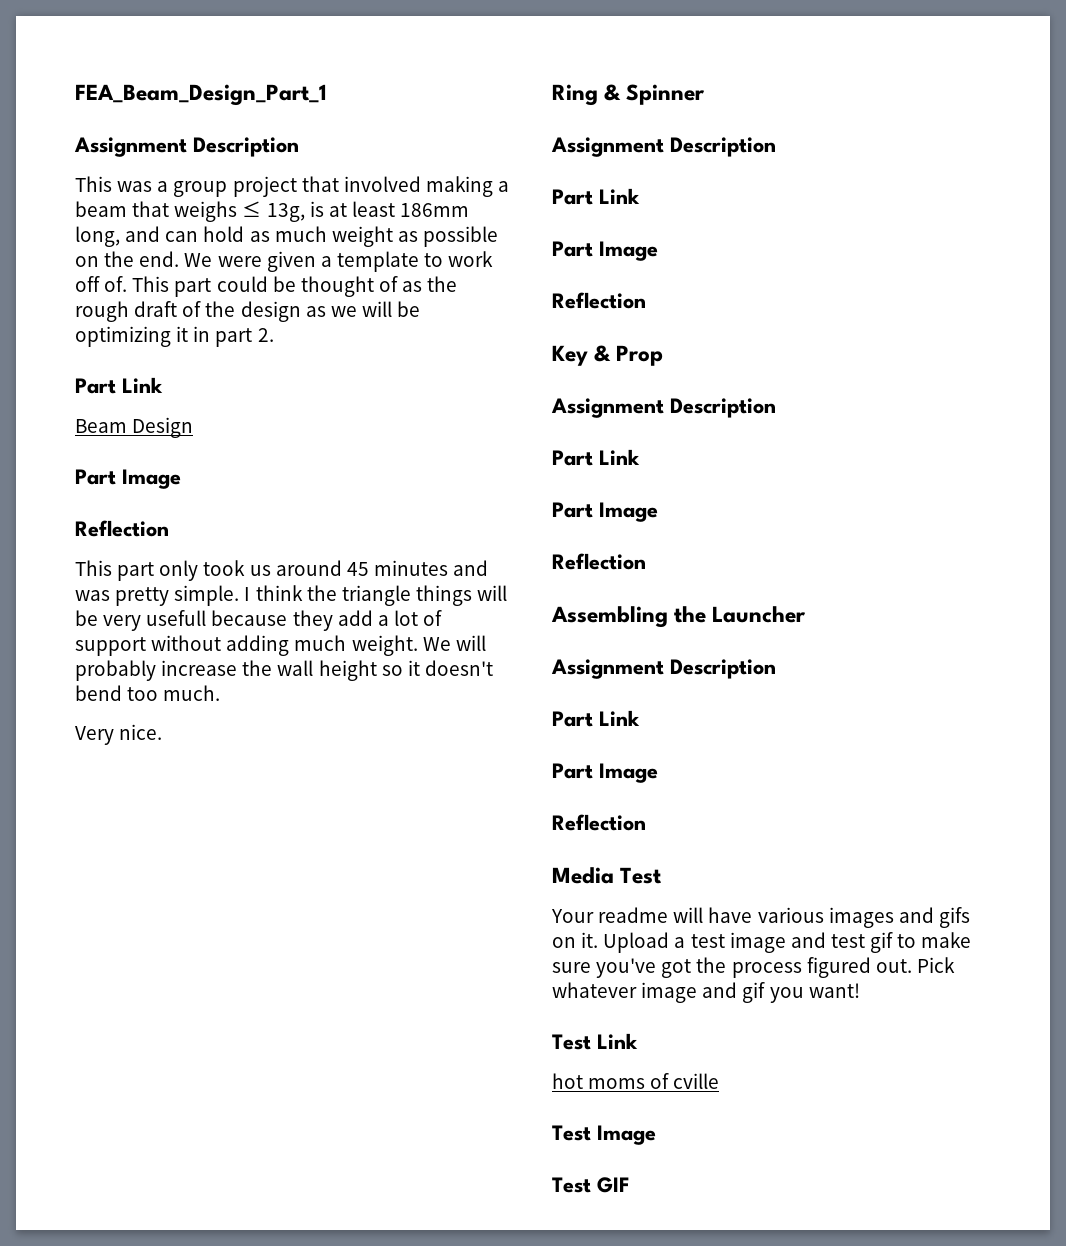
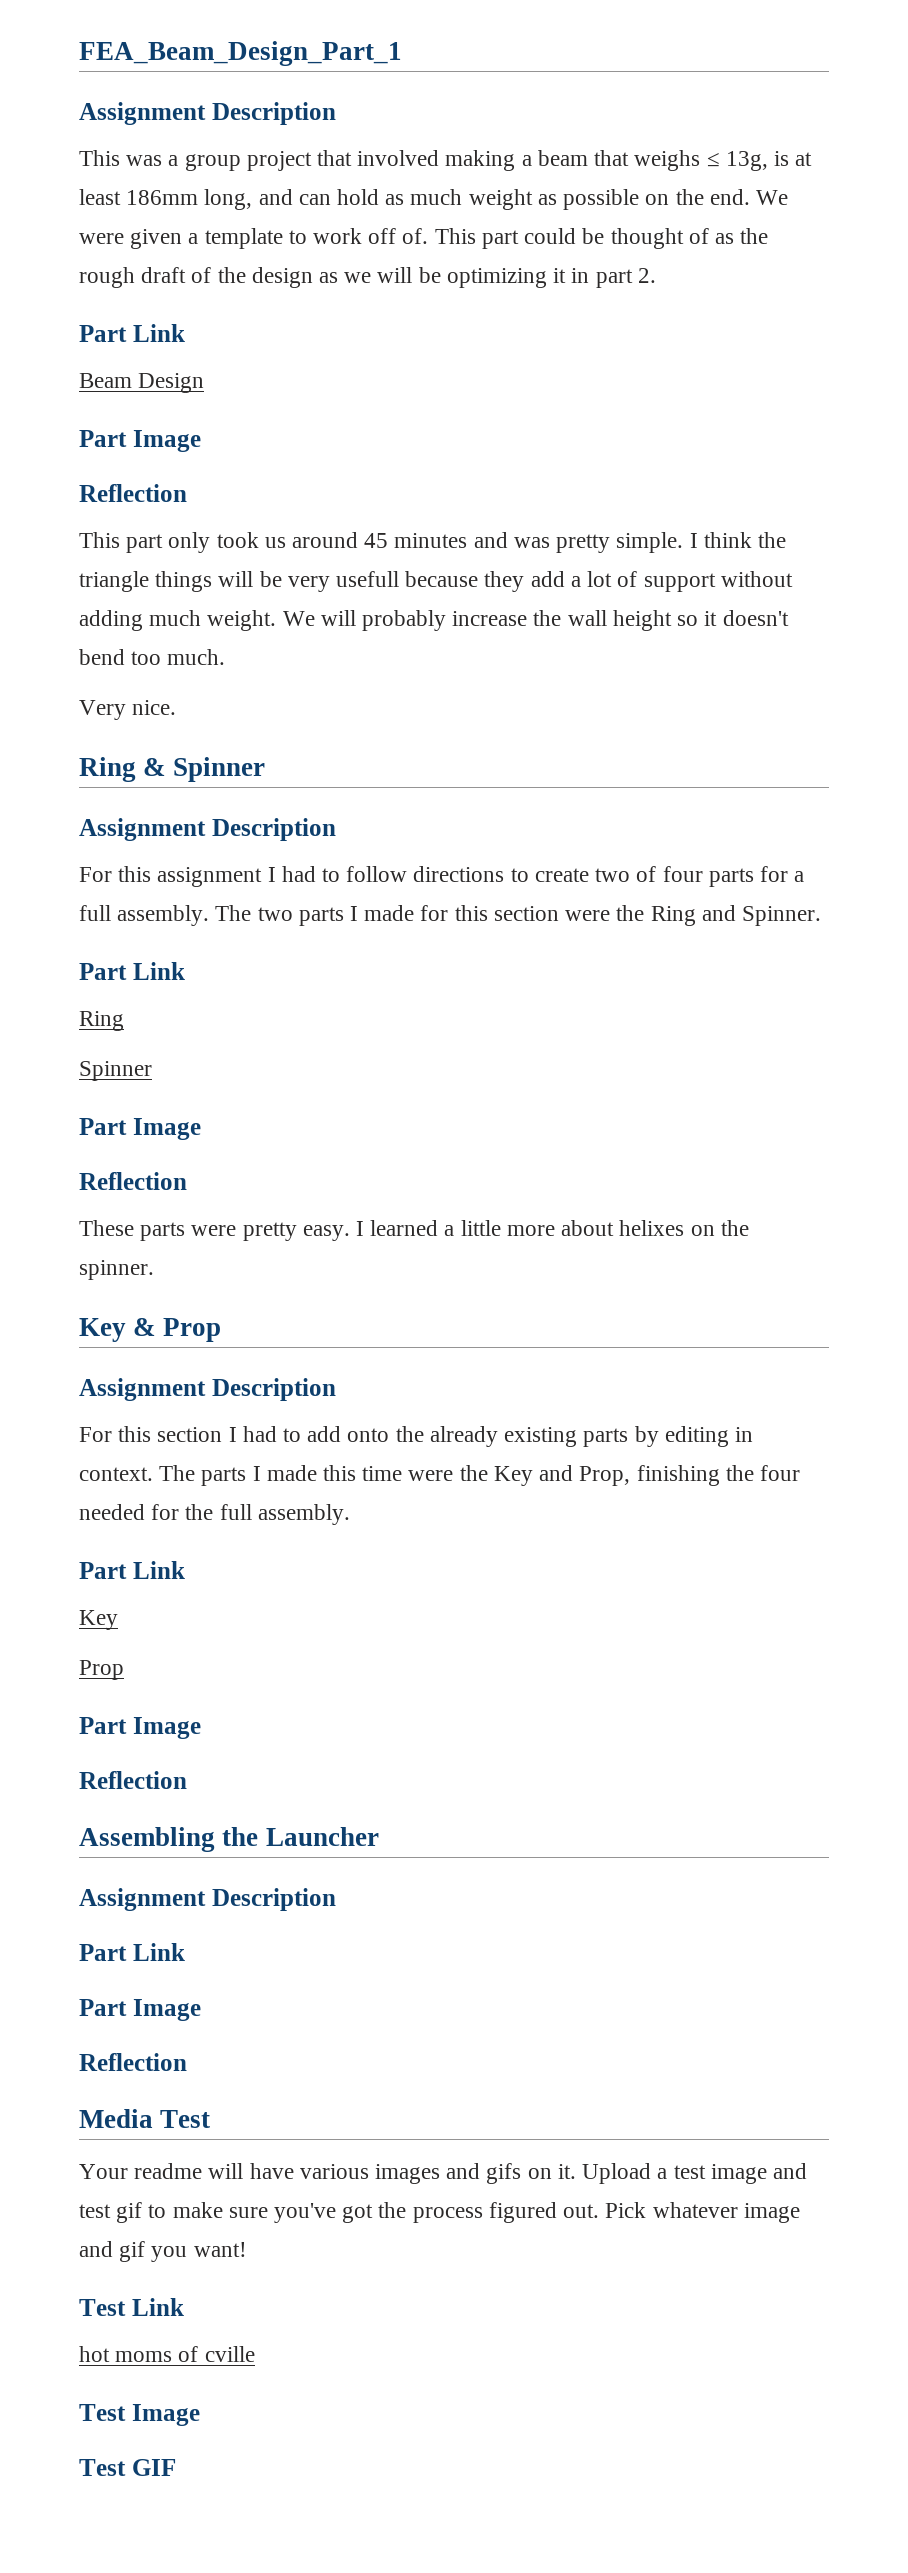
[552,188,640,205] [552,241,658,261] [552,292,646,309] // Part Link // Part Image // Reflection -> [79,866,805,887] [79,905,821,926] [79,962,185,980] [79,1011,124,1031] [79,1061,152,1081] [79,1118,201,1140] [79,1172,187,1190] [79,1220,749,1241] [79,1260,154,1280] // For this assignment I had to follow directions to create two of four parts for a full assembly. The two parts I made for this section were the Ring and Spinner. // Part Link // Ring // Spinner // Part Image // Reflection // These parts were pretty easy. I learned a little more about helixes on the spinner.
[552,449,640,466] // Part Link -> [79,1426,753,1447] [79,1465,800,1486] [79,1504,350,1525] [79,1561,185,1579] [79,1610,118,1630] [79,1660,124,1680] // For this section I had to add onto the already existing parts by editing in context. The parts I made this time were the Key and Prop, finishing the four needed for the full assembly. // Part Link // Key // Prop

